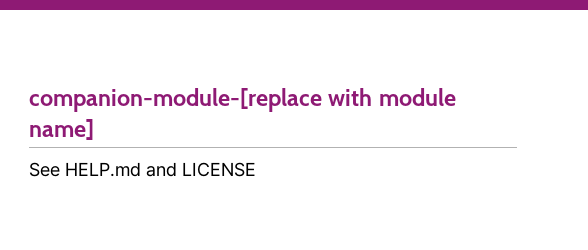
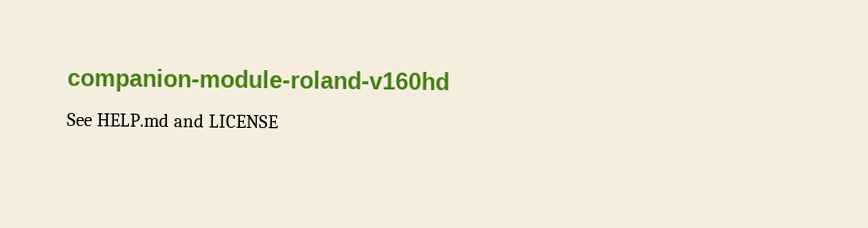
[29,88,456,112] [29,119,94,140] companion-module-[replace with module name] -> [67,67,450,96] companion-module-roland-v160hd

